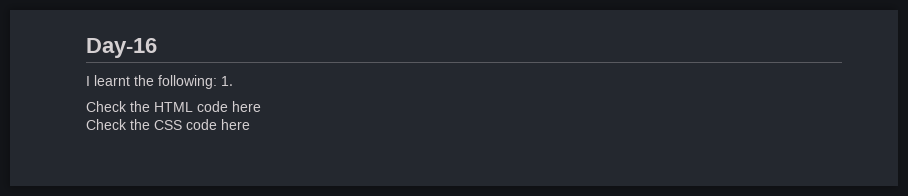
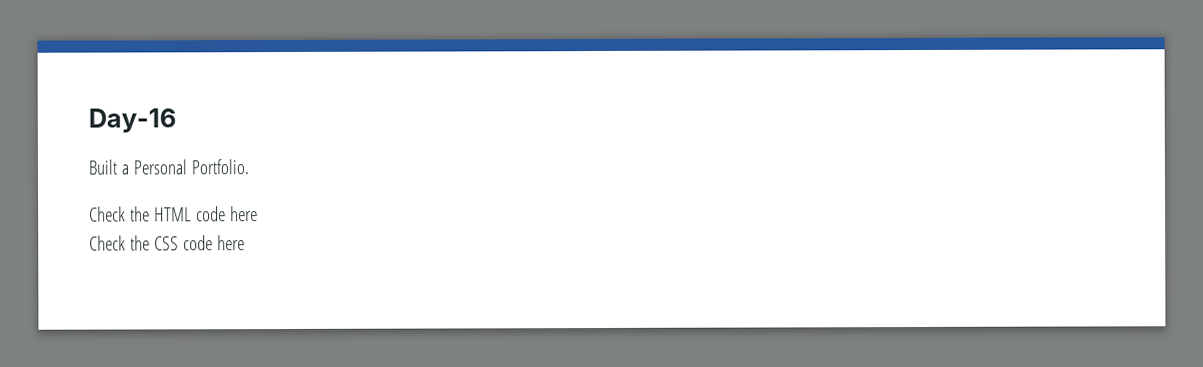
[86,75,233,89] I learnt the following: 1. -> [88,159,249,175] Built a Personal Portfolio.

